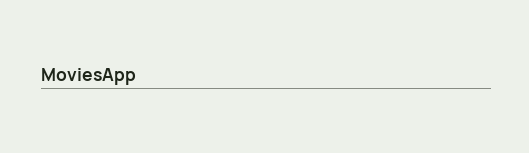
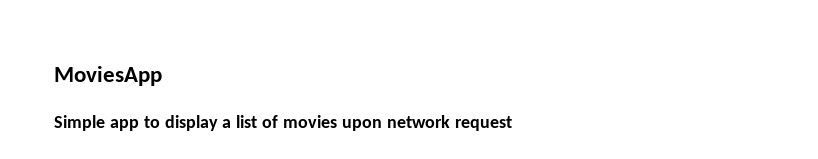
(136, 76) none -> [54,115,512,131] // Simple app to display a list of movies upon network request

